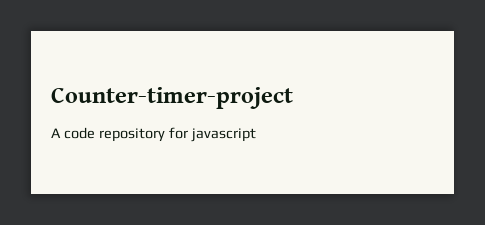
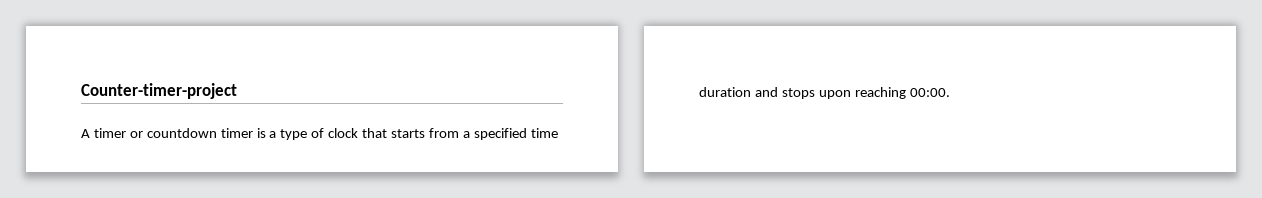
[63,127,256,142] code repository for javascript -> [93,128,558,140] [699,87,950,99] timer or countdown timer is a type of clock that starts from a specified time duration and stops upon reaching 00:00.

